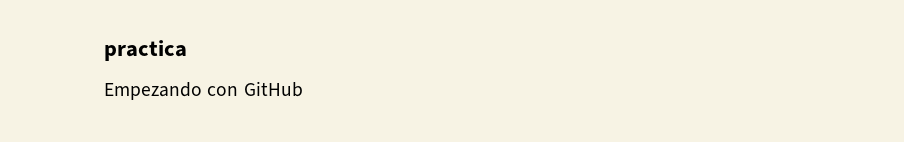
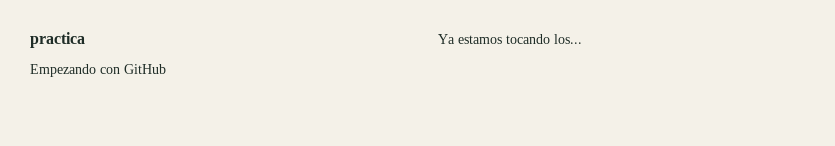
(303, 89) none -> [438,34,582,44] // Ya estamos tocando los...

